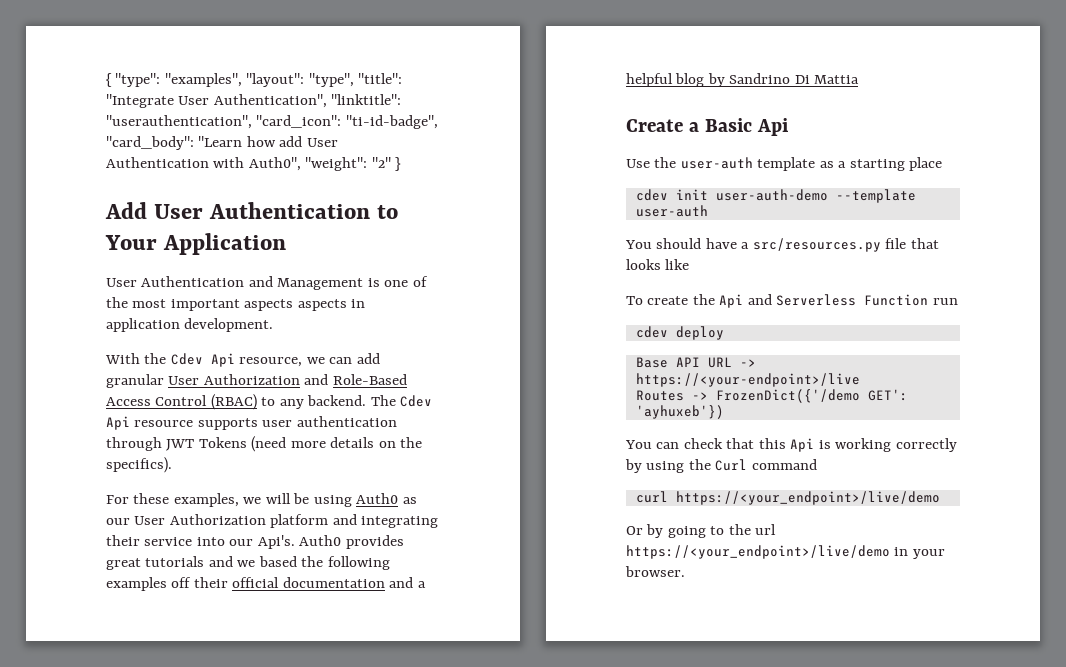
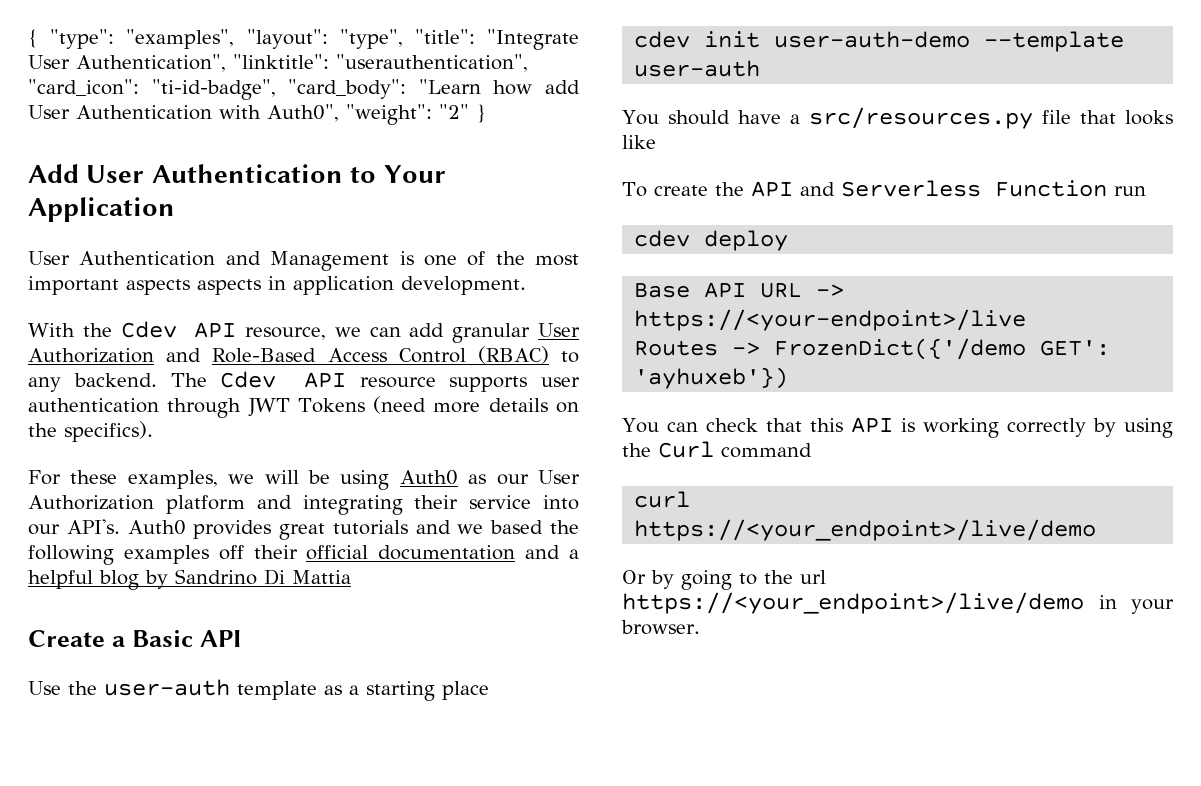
[210,353,235,367] Api -> [194,322,237,338] API
[106,416,130,430] Api -> [303,372,346,388] API
[257,535,295,549] Api's. -> [66,519,120,534] API's.
[756,118,788,136] Api -> [199,630,241,647] API
[719,294,744,308] Api -> [750,181,793,197] API
[790,438,815,452] Api -> [850,417,893,433] API

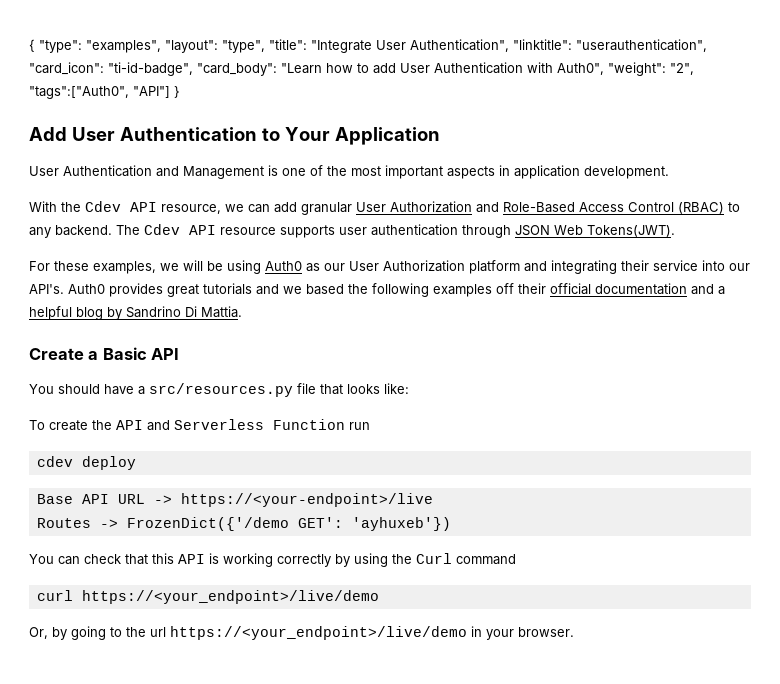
(533, 87) none -> [357,63,369,73] to
[439,104,469,119] "2" -> [670,63,694,75] [29,86,170,99] "2", "tags":["Auth0", "API"]
[197,279,261,295] aspects -> (495, 172) none
[247,396,580,417] [28,421,153,442] JWT Tokens (need more details on the specifics). -> [515,225,675,237] JSON Web Tokens(JWT).
[292,570,351,584] Mattia -> [201,306,242,318] Mattia.
[28,679,489,701] [634,31,1125,52] [634,60,761,77] // Use the user-auth template as a starting place // cdev init user-auth-demo --template user-auth -> (180, 354) none
[622,135,656,149] like -> [384,383,409,394] like:
[622,570,646,584] Or -> [29,627,48,639] Or,

